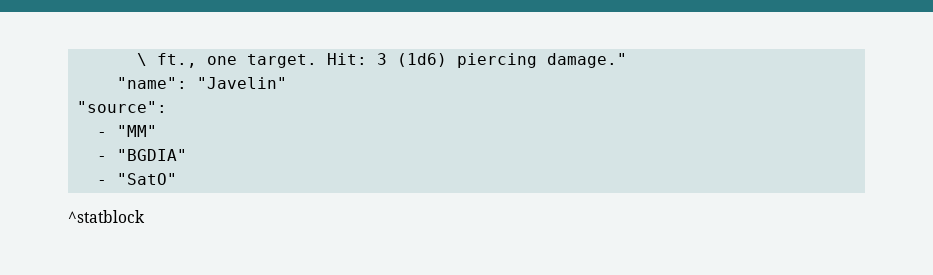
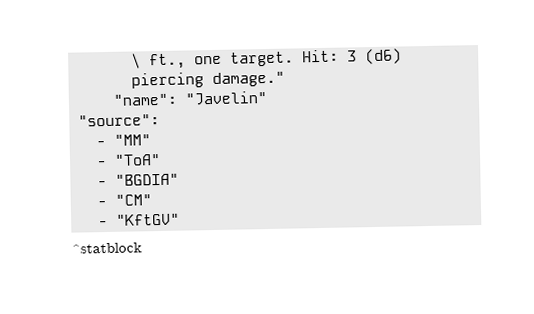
[397,53,448,67] (1d6) -> [364,48,402,65] (d6)
(158, 131) none -> [96,153,161,167] // - "ToA"
[117,173,178,185] "SatO" -> [114,194,152,206] [97,213,180,227] "CM" // - "KftGV"

